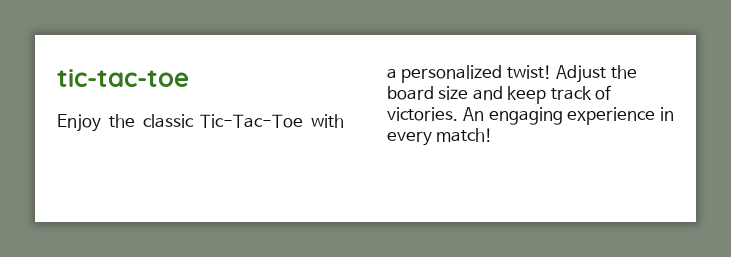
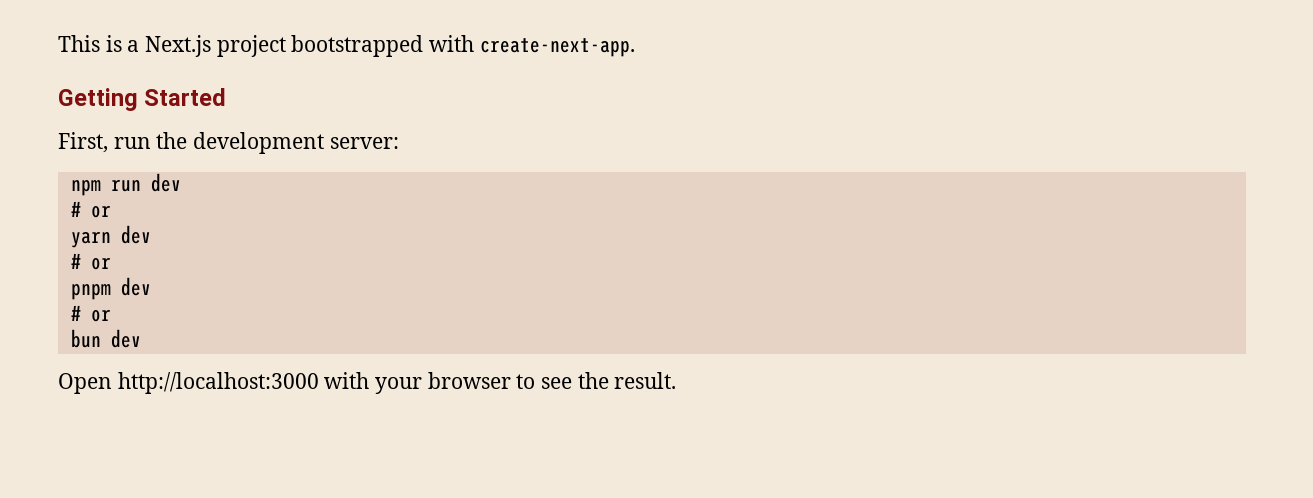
[57,69,189,87] [57,114,344,132] [387,65,637,83] [387,85,612,104] [387,107,674,125] [387,128,494,146] tic-tac-toe // Enjoy the classic Tic-Tac-Toe with a personalized twist! Adjust the board size and keep track of victories. An engaging experience in every match! -> [58,35,635,57] [58,88,227,111] [58,132,399,154] [70,173,181,196] [70,201,111,218] [70,225,151,248] [70,253,111,270] [70,277,151,300] [70,305,111,322] [70,329,141,348] [58,372,677,394] This is a Next.js project bootstrapped with create-next-app. // Getting Started // First, run the development server: // npm run dev // # or // yarn dev // # or // pnpm dev // # or // bun dev // Open http://localhost:3000 with your browser to see the result.

